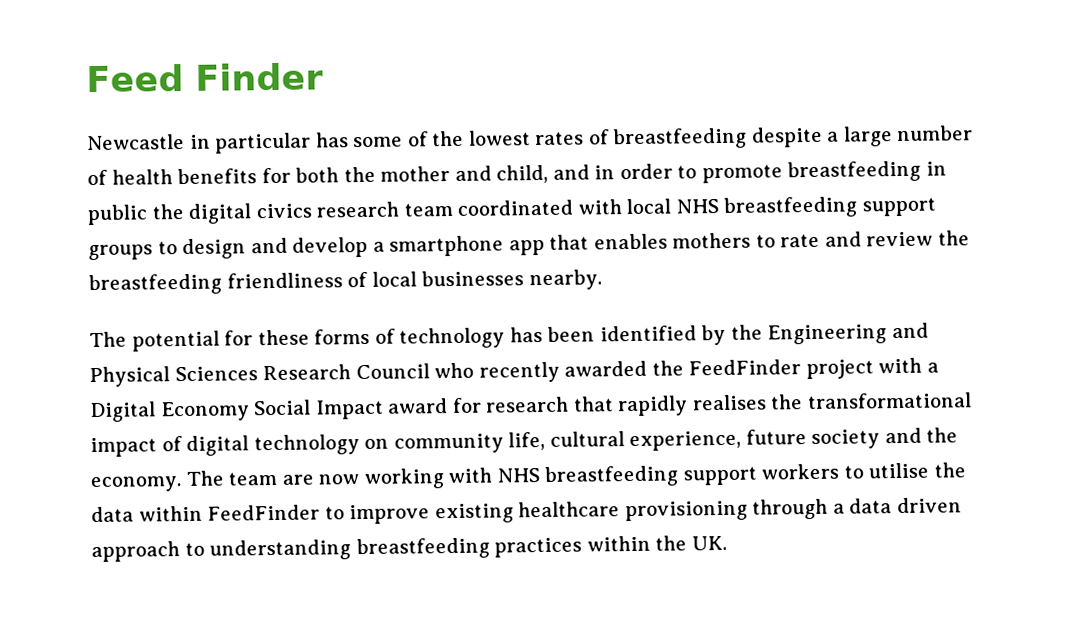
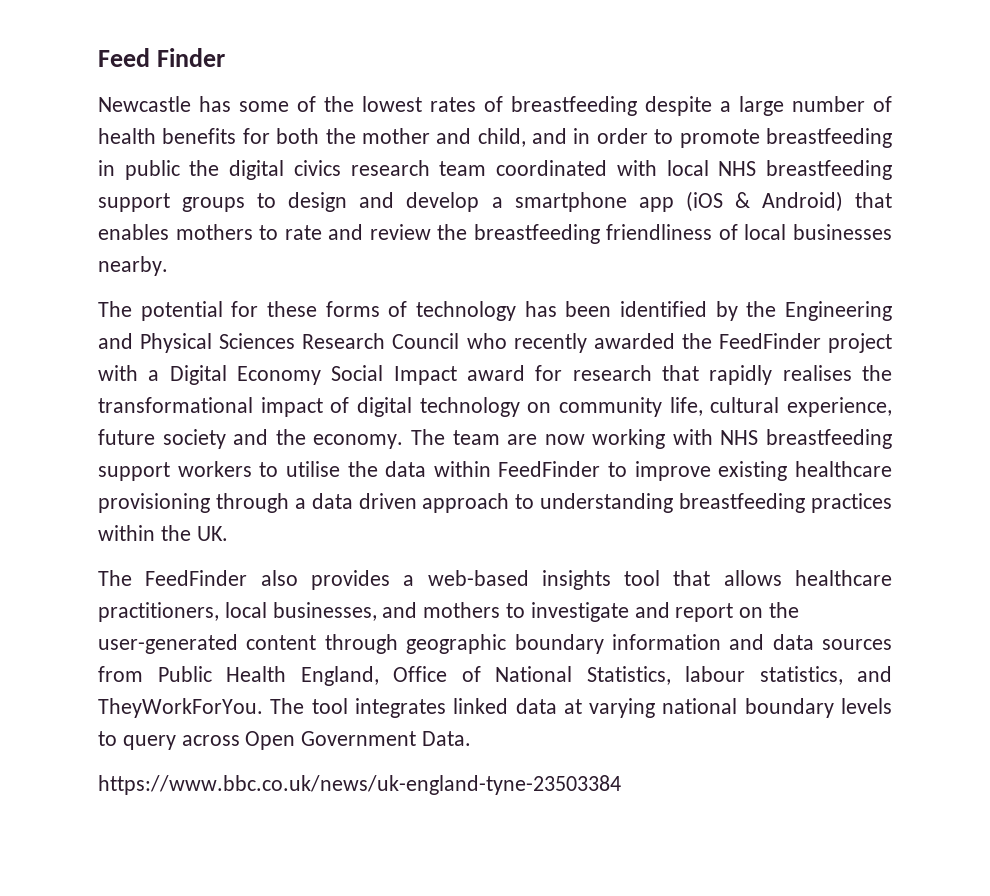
[189,132,312,154] in particular -> (191, 104) none
(545, 247) none -> [685,191,843,212] (iOS & Android)
(727, 543) none -> [98,570,892,590] [98,602,800,622] [98,634,892,654] [98,666,892,686] [98,698,892,718] [98,731,472,750] [98,775,621,795] // The FeedFinder also provides a web-based insights tool that allows healthcare practitioners, local businesses, and mothers to investigate and report on the user-generated content through geographic boundary information and data sources from Public Health England, Office of National Statistics, labour statistics, and TheyWorkForYou. The tool integrates linked data at varying national boundary levels to query across Open Government Data. // https://www.bbc.co.uk/news/uk-england-tyne-23503384

